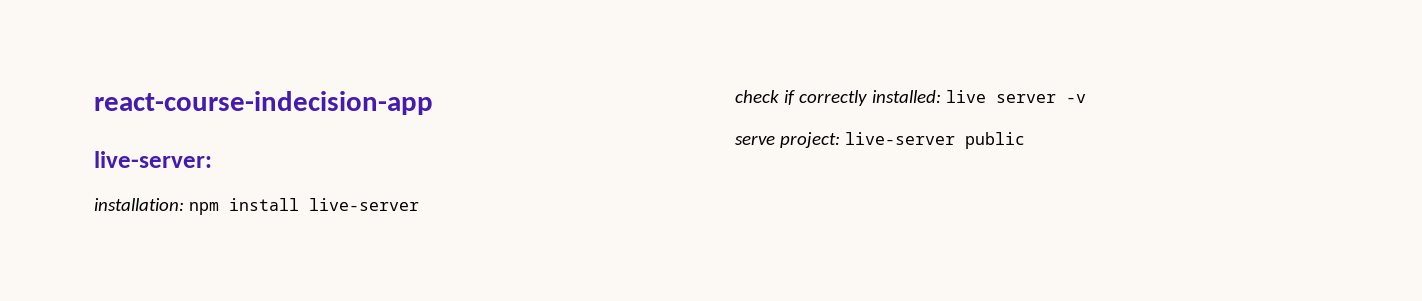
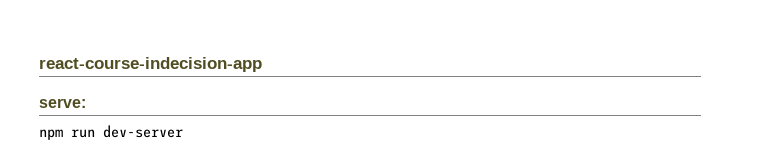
[94,151,212,168] [94,198,419,215] [735,90,1086,106] [735,132,1025,149] live-server: // installation: npm install live-server // check if correctly installed: live server -v // serve project: live-server public -> [39,98,86,108] [39,125,183,140] serve: // npm run dev-server

